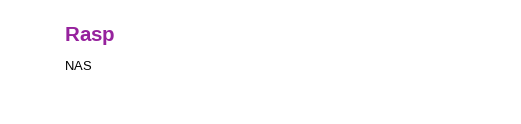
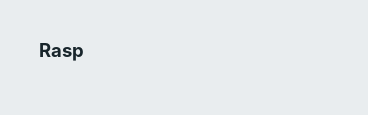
[65,61,92,70] // NAS -> (84, 52) none

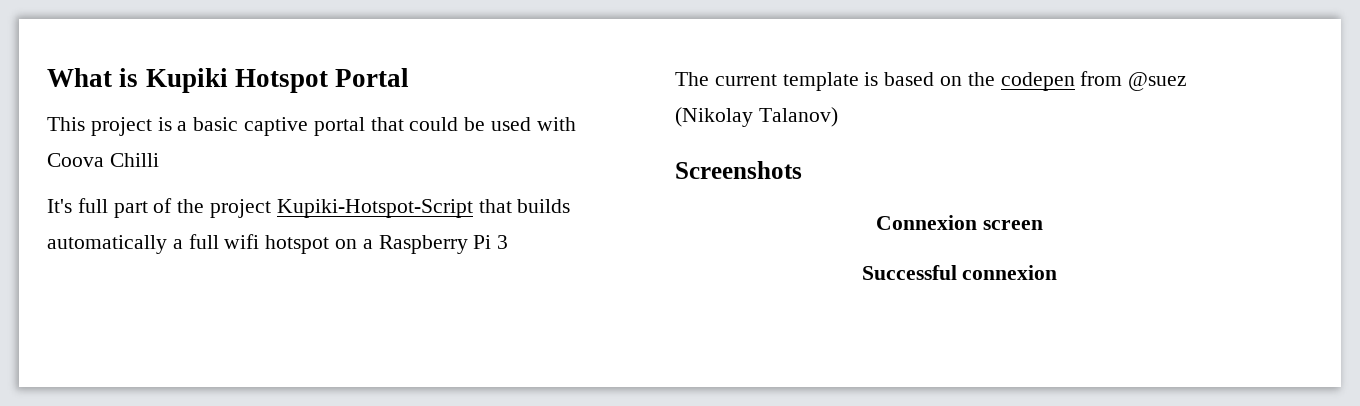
[39,43,84,61] Rasp -> [47,68,410,93] [47,117,576,136] [47,153,159,167] [47,198,571,218] [47,234,509,254] [675,71,1188,91] [675,107,838,127] [675,161,802,179] [876,215,1043,230] [861,265,1058,280] What is Kupiki Hotspot Portal // This project is a basic captive portal that could be used with Coova Chilli // It's full part of the project Kupiki-Hotspot-Script that builds automatically a full wifi hotspot on a Raspberry Pi 3 // The current template is based on the codepen from @suez (Nikolay Talanov) // Screenshots // Connexion screen // Successful connexion

